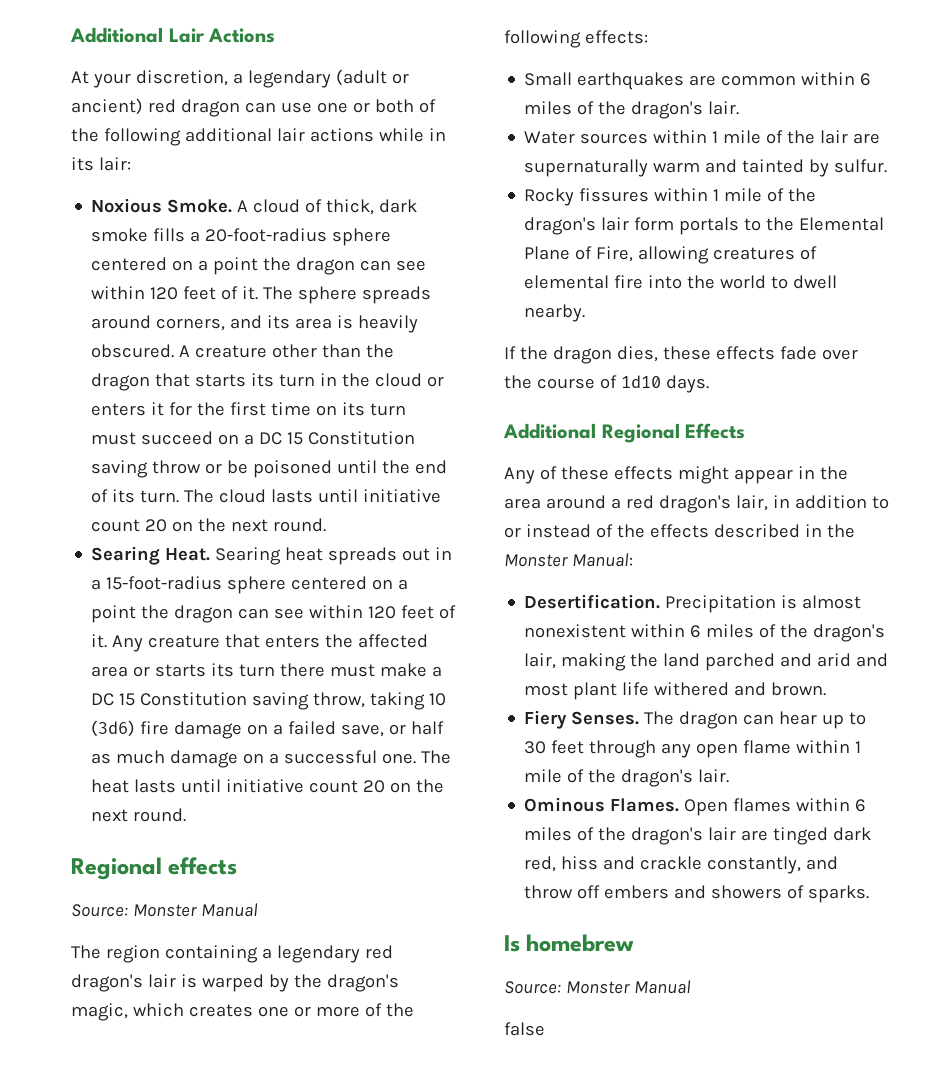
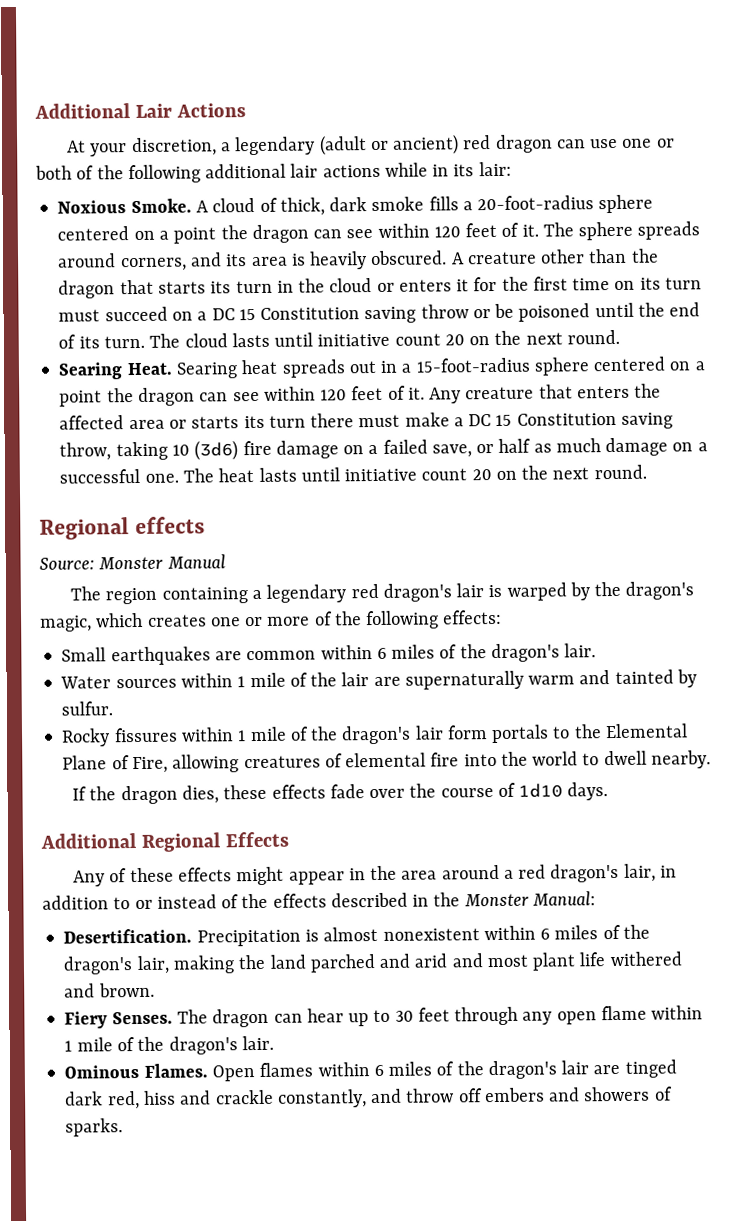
[504,934,635,952] [504,980,691,994] [504,1022,545,1036] // Is homebrew // Source: Monster Manual // false -> (124, 1127) none

